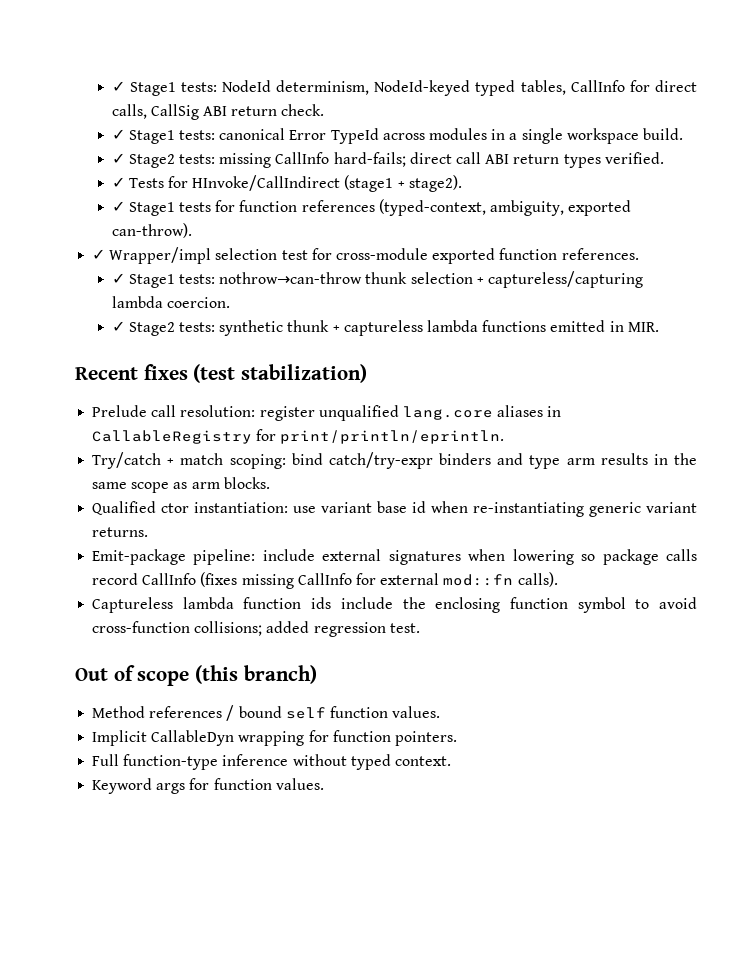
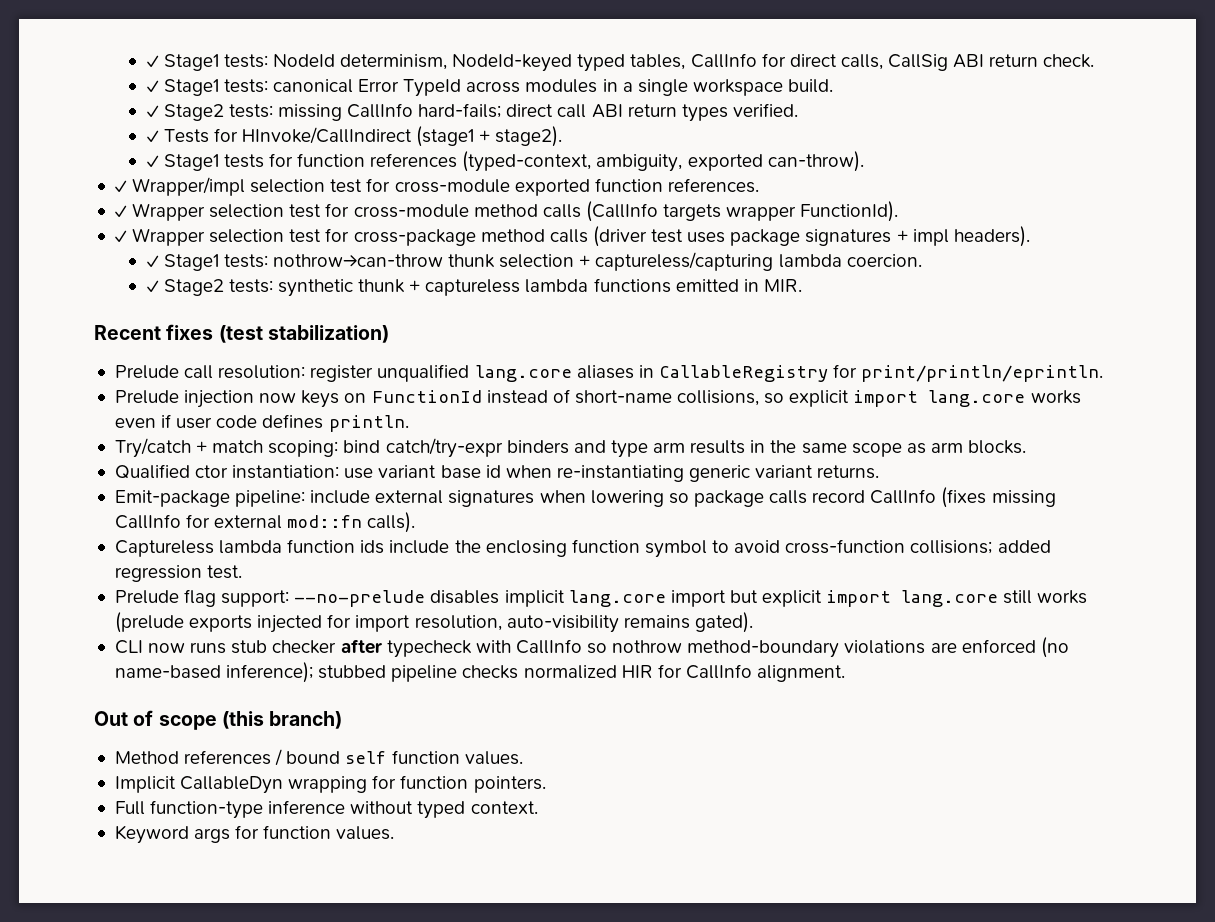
(639, 254) none -> [114,201,899,222] [114,226,1030,247] // ✓ Wrapper selection test for cross-module method calls (CallInfo targets wrapper FunctionId). // ✓ Wrapper selection test for cross-package method calls (driver test uses package signatures + impl headers).
(505, 437) none -> [114,389,1081,408] [114,414,409,432] // Prelude injection now keys on FunctionId instead of short-name collisions, so explicit import lang.core works even if user code defines println.
(420, 628) none -> [114,589,1088,607] [114,612,753,633] [114,637,1069,658] [114,662,846,683] // Prelude flag support: --no-prelude disables implicit lang.core import but explicit import lang.core still works (prelude exports injected for import resolution, auto-visibility remains gated). // CLI now runs stub checker after typecheck with CallInfo so nothrow method-boundary violations are enforced (no name-based inference); stubbed pipeline checks normalized HIR for CallInfo alignment.

